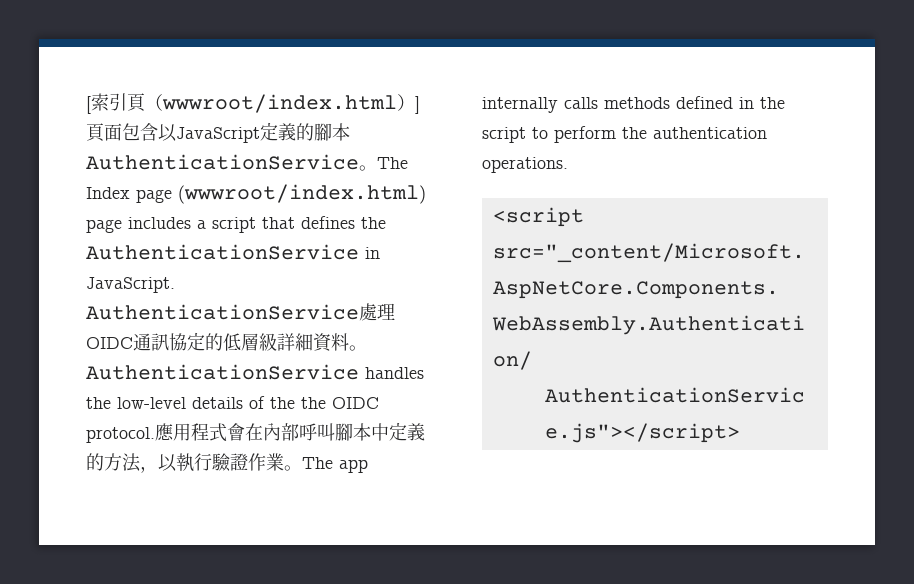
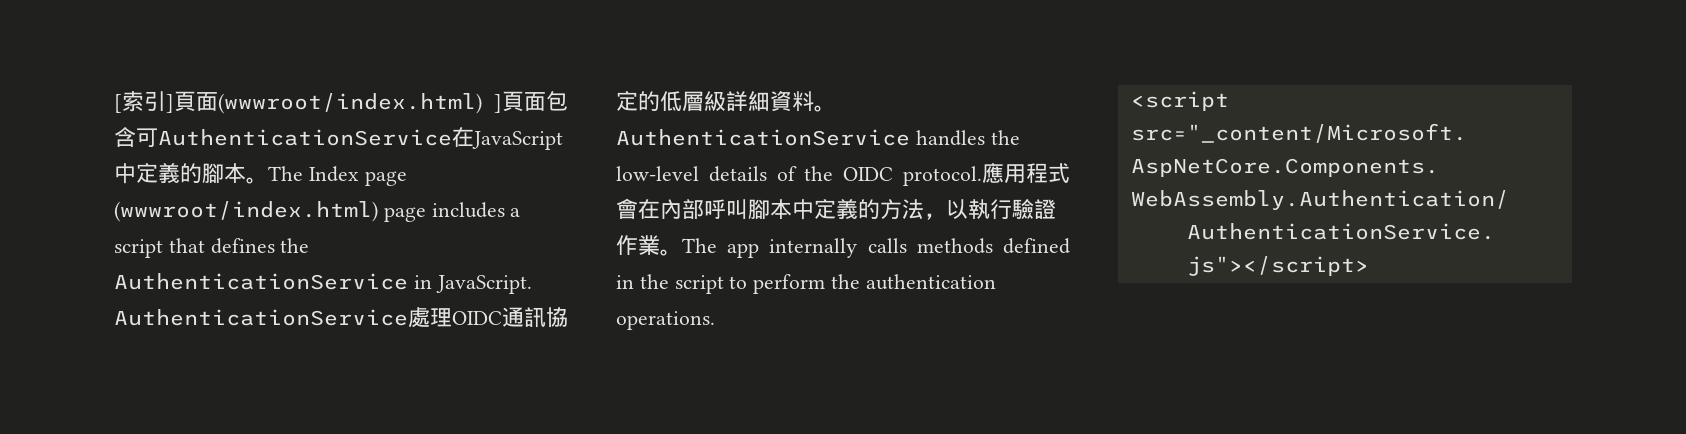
[127,93,420,114] [86,123,260,143] 頁（wwwroot/index.html）]頁面包含以JavaScript -> [166,91,568,114] [114,127,563,150] [114,163,136,184] ]頁面(wwwroot/index.html) ]頁面包含可AuthenticationService在JavaScript中
[86,154,359,170] AuthenticationService -> (246, 173) none
[301,397,326,409] the -> (834, 173) none

